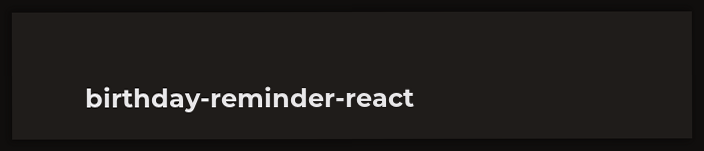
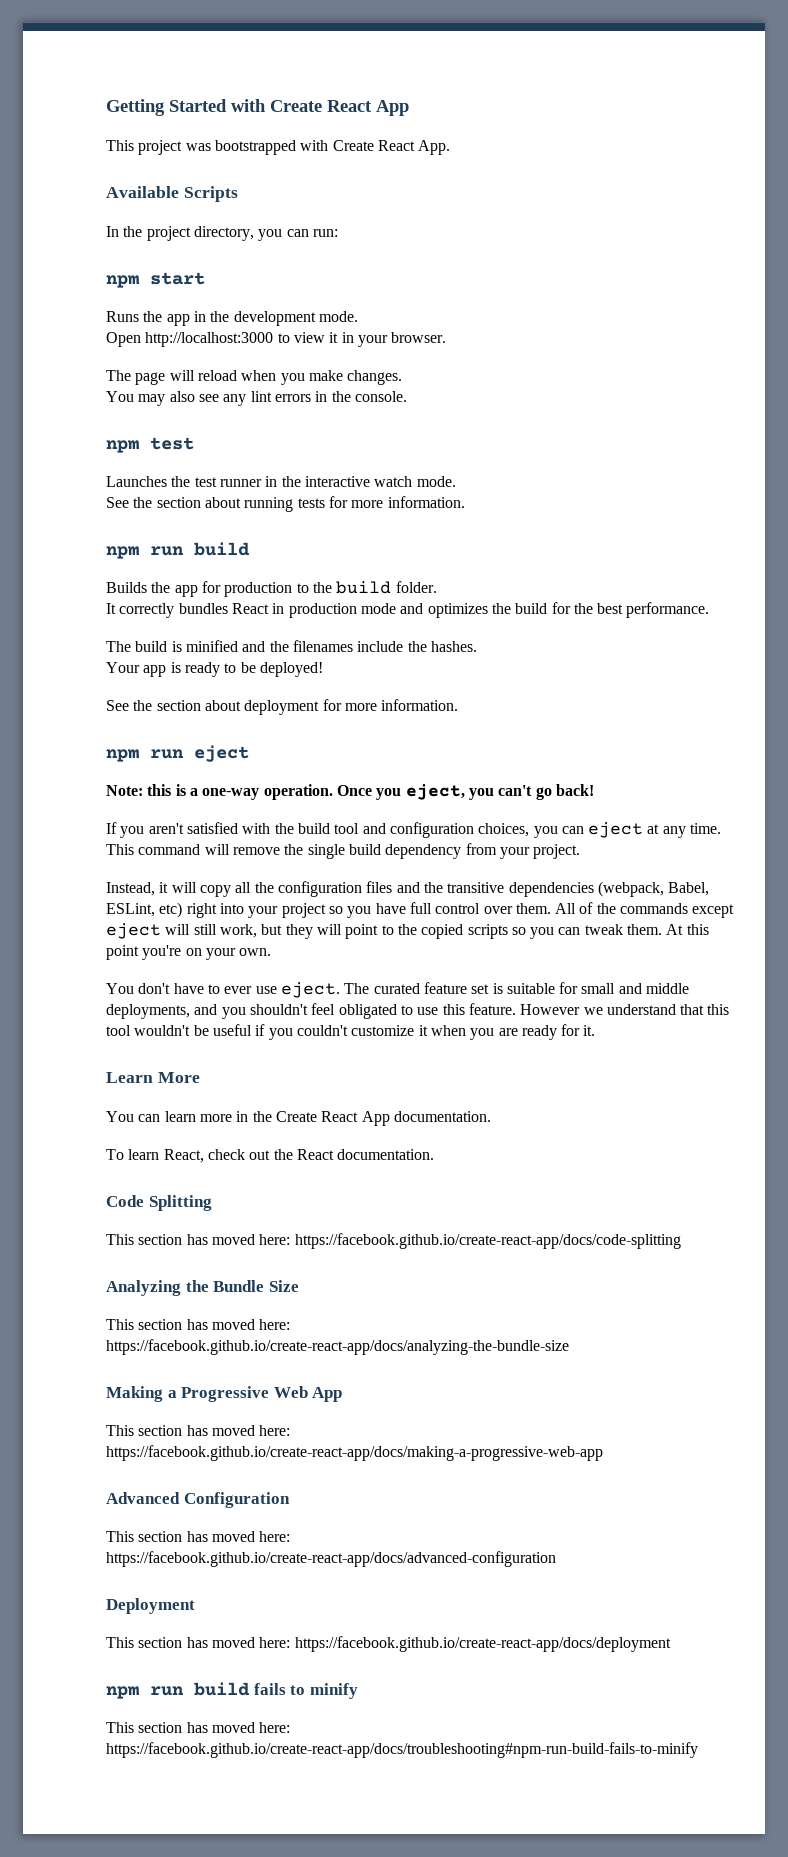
[85,85,415,113] birthday-reminder-react -> [106,99,409,116] [106,140,451,155] [106,186,238,202] [106,226,338,241] [106,272,205,288] [106,311,358,326] [106,332,447,347] [106,370,403,385] [106,391,407,406] [106,437,194,453] [106,476,456,487] [106,496,465,512] [106,542,250,559] [106,581,437,597] [106,602,710,618] [106,640,477,652] [106,662,323,677] [106,699,459,715] [106,745,249,762] [106,784,594,800] [106,822,722,838] [106,843,581,859] [106,881,710,897] [106,902,735,918] [106,923,709,939] [106,945,272,960] [106,982,690,998] [106,1003,730,1019] [106,1024,596,1040] [106,1072,200,1083] [106,1111,491,1126] [106,1149,435,1163] [106,1195,212,1211] [106,1233,681,1249] [106,1280,299,1296] [106,1319,291,1330] [106,1339,569,1355] [106,1386,343,1402] [106,1425,291,1436] [106,1445,603,1461] [106,1492,290,1508] [106,1531,291,1542] [106,1551,556,1567] [106,1598,195,1614] [106,1636,671,1652] [106,1682,358,1699] [106,1722,291,1733] [106,1742,698,1758] Getting Started with Create React App // This project was bootstrapped with Create React App. // Available Scripts // In the project directory, you can run: // npm start // Runs the app in the development mode. // Open http://localhost:3000 to view it in your browser. // The page will reload when you make changes. // You may also see any lint errors in the console. // npm test // Launches the test runner in the interactive watch mode. // See the section about running tests for more information. // npm run build // Builds the app for production to the build folder. // It correctly bundles React in production mode and optimizes the build for the best performance. // The build is minified and the filenames include the hashes. // Your app is ready to be deployed! // See the section about deployment for more information. // npm run eject // Note: this is a one-way operation. Once you eject, you can't go back! // If you aren't satisfied with the build tool and configuration choices, you can eject at any time. This command will remove the single build dependency from your project. // Instead, it will copy all the configuration files and the transitive dependencies (webpack, Babel, ESLint, etc) right into your project so you have full control over them. All of the commands except eject will still work, but they will point to the copied scripts so you can tweak them. At this point you're on your own. // You don't have to ever use eject. The curated feature set is suitable for small and middle deployments, and you shouldn't feel obligated to use this feature. However we understand that this tool wouldn't be useful if you couldn't customize it when you are ready for it. // Learn More // You can learn more in the Create React App documentation. // To learn React, check out the React documentation. // Code Splitting // This section has moved here: https://facebook.github.io/create-react-app/docs/code-splitting // Analyzing the Bundle Size // This section has moved here: https://facebook.github.io/create-react-app/docs/analyzing-the-bundle-size // Making a Progressive Web App // This section has moved here: https://facebook.github.io/create-react-app/docs/making-a-progressive-web-app // Advanced Configuration // This section has moved here: https://facebook.github.io/create-react-app/docs/advanced-configuration // Deployment // This section has moved here: https://facebook.github.io/create-react-app/docs/deployment // npm run build fails to minify // This section has moved here: https://facebook.github.io/create-react-app/docs/troubleshooting#npm-run-build-fails-to-minify

